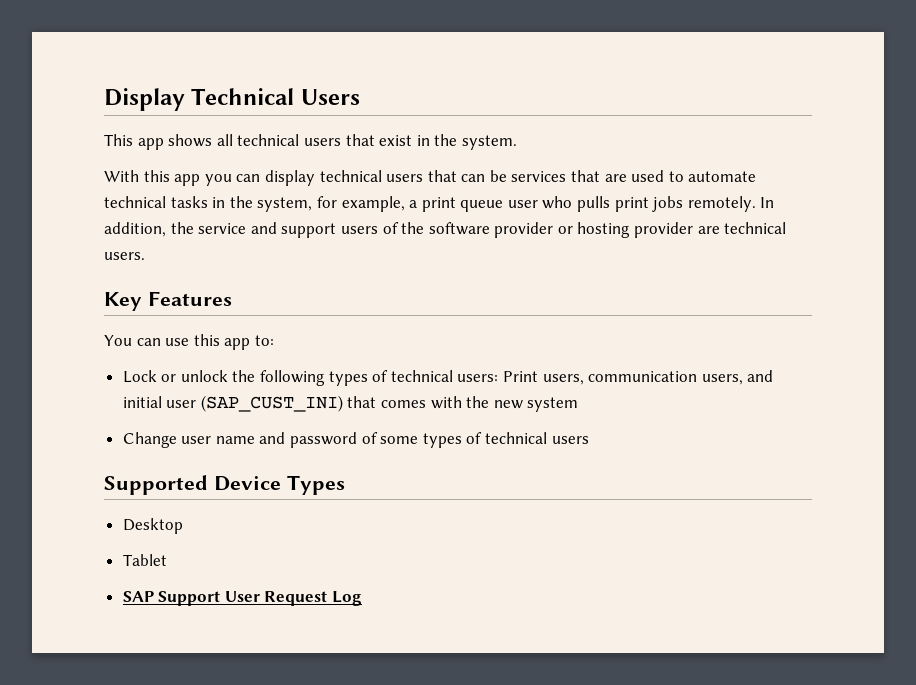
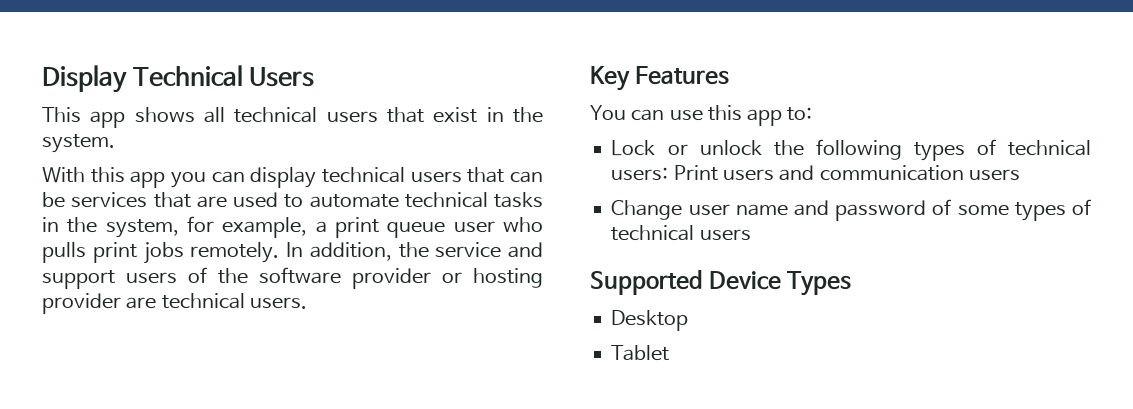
[542,370,774,385] [122,395,579,412] users, communication users, and initial user (SAP_CUST_INI) that comes with the new system -> [722,165,1020,181] users and communication users
[122,591,363,606] // SAP Support User Request Log -> (670, 353) none

